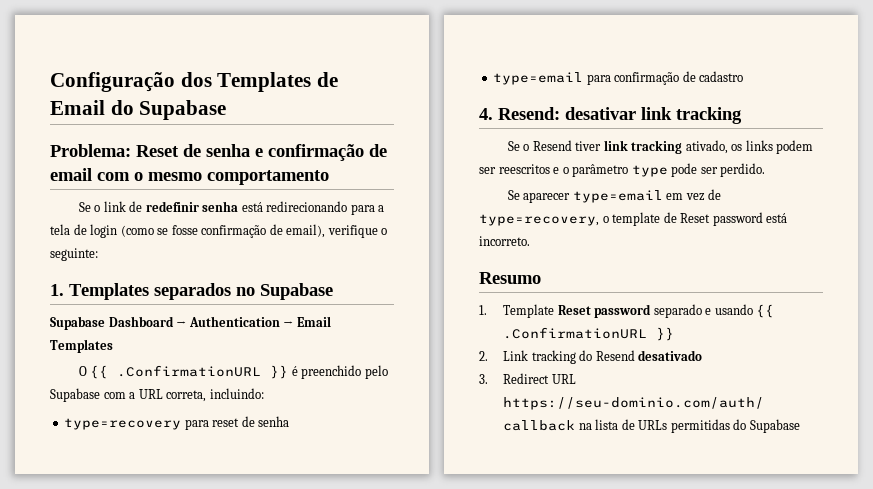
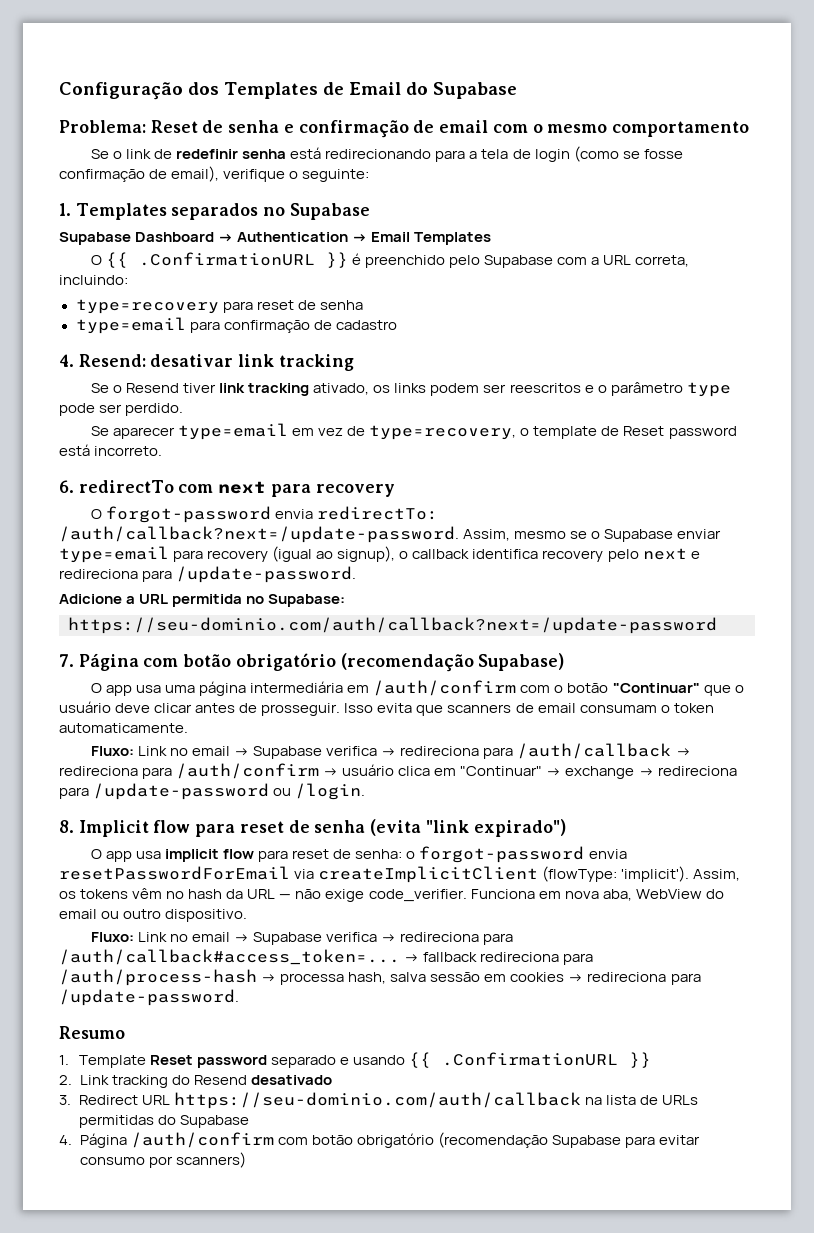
(530, 241) none -> [59,480,395,497] [90,506,439,523] [59,526,722,543] [59,546,700,563] [59,566,357,583] [59,594,346,607] [68,617,717,634] [59,653,565,672] [90,680,744,696] [59,701,714,716] [59,723,188,733] [90,743,691,759] [59,763,737,779] [59,783,366,800] [59,819,566,837] [90,846,627,863] [59,866,741,883] [59,888,724,902] [59,909,248,922] [90,932,514,945] [59,949,594,965] [59,969,701,986] [59,989,239,1006] // 6. redirectTo com next para recovery // O forgot-password envia redirectTo: /auth/callback?next=/update-password. Assim, mesmo se o Supabase enviar type=email para recovery (igual ao signup), o callback identifica recovery pelo next e redireciona para /update-password. // Adicione a URL permitida no Supabase: // https://seu-dominio.com/auth/callback?next=/update-password // 7. Página com botão obrigatório (recomendação Supabase) // O app usa uma página intermediária em /auth/confirm com o botão "Continuar" que o usuário deve clicar antes de prosseguir. Isso evita que scanners de email consumam o token automaticamente. // Fluxo: Link no email → Supabase verifica → redireciona para /auth/callback → redireciona para /auth/confirm → usuário clica em "Continuar" → exchange → redireciona para /update-password ou /login. // 8. Implicit flow para reset de senha (evita "link expirado") // O app usa implicit flow para reset de senha: o forgot-password envia resetPasswordForEmail via createImplicitClient (flowType: 'implicit'). Assim, os tokens vêm no hash da URL — não exige code_verifier. Funciona em nova aba, WebView do email ou outro dispositivo. // Fluxo: Link no email → Supabase verifica → redireciona para /auth/callback#access_token=... → fallback redireciona para /auth/process-hash → processa hash, salva sessão em cookies → redireciona para /update-password.
(800, 426) none -> [59,1132,700,1148] [79,1152,246,1168] // 4. Página /auth/confirm com botão obrigatório (recomendação Supabase para evitar consumo por scanners)

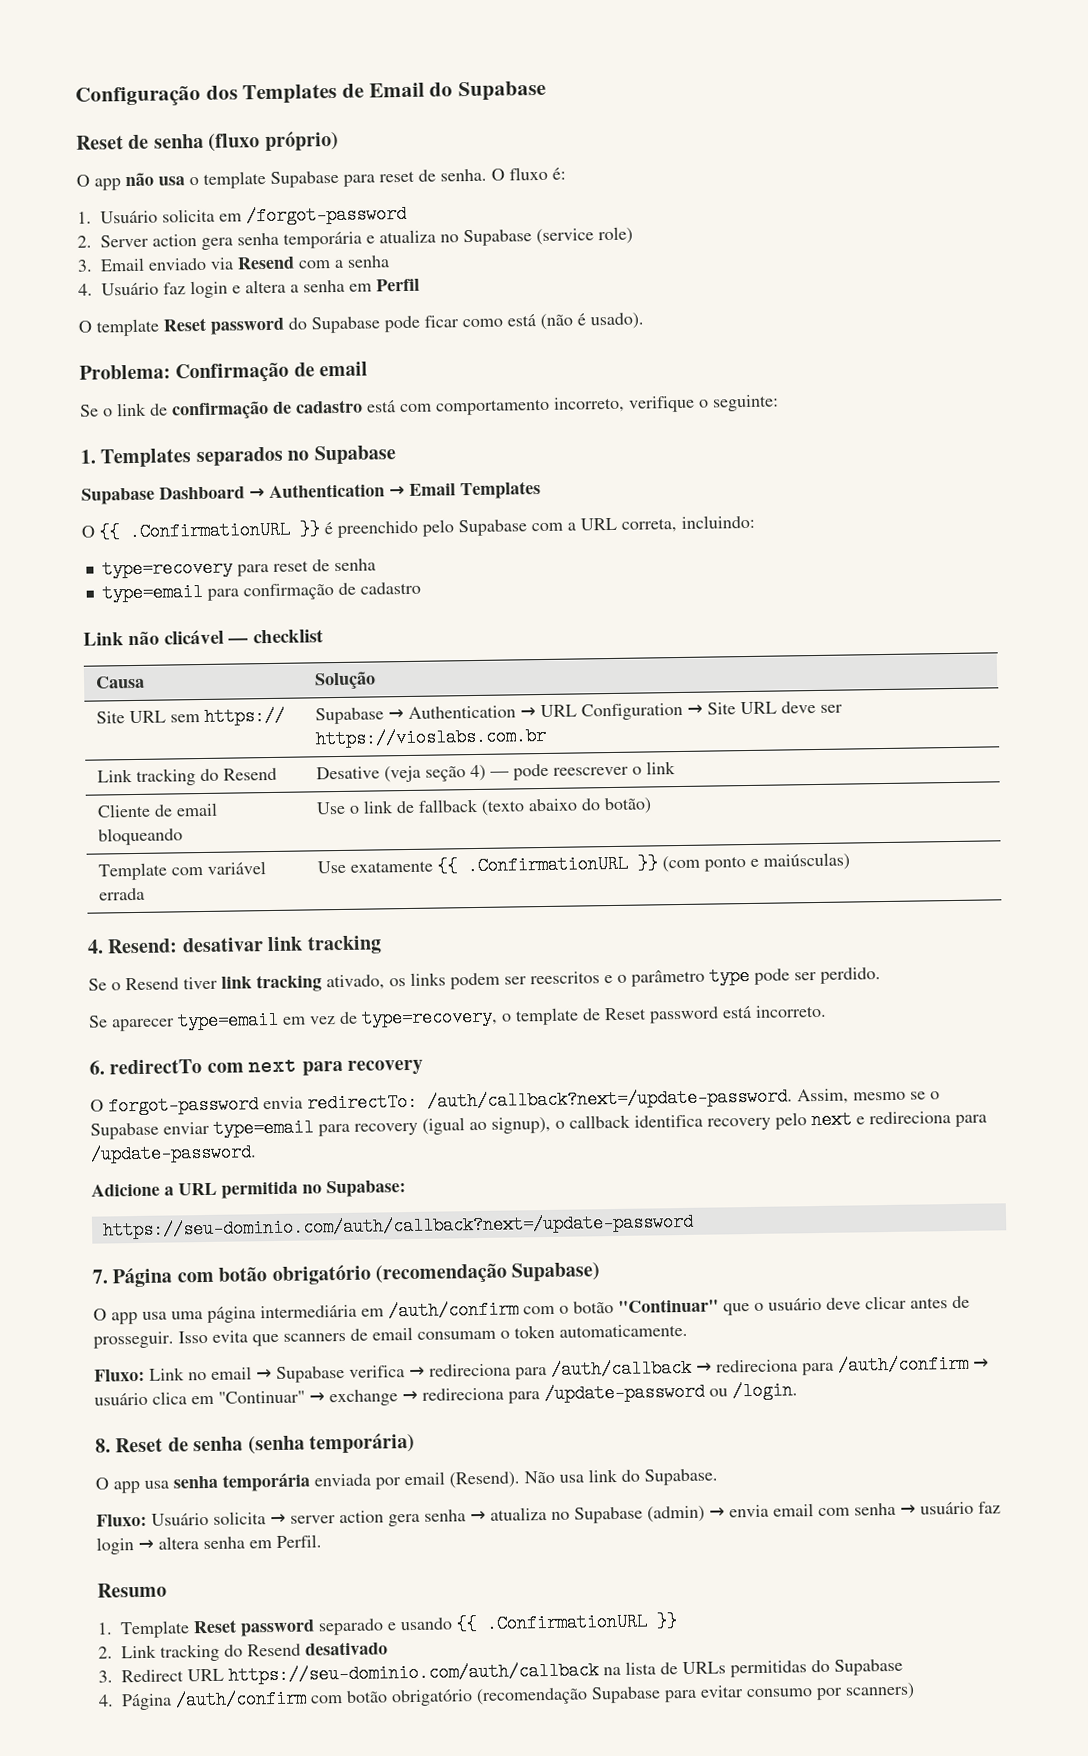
[59,120,749,138] [90,146,683,162] [59,166,220,182] Problema: Reset de senha e confirmação de email com o mesmo comportamento // Se o link de redefinir senha está redirecionando para a tela de login (como se fosse confirmação de email), -> [76,130,339,152] [76,166,566,191] [77,204,407,226] [77,226,633,250] [77,255,390,272] [78,278,420,299] [78,312,644,337] [79,361,369,383] [80,396,625,420] Reset de senha (fluxo próprio) // O app não usa o template Supabase para reset de senha. O fluxo é: // 1. Usuário solicita em /forgot-password // 2. Server action gera senha temporária e atualiza no Supabase (service role) // 3. Email enviado via Resend com a senha // 4. Usuário faz login e altera a senha em Perfil // O template Reset password do Supabase pode ficar como está (não é usado). // Problema: Confirmação de email // Se o link de confirmação de cadastro está com comportamento incorreto,
(397, 325) none -> [83,629,324,646] [95,675,146,689] [314,671,377,690] [96,706,286,726] [315,700,844,725] [315,726,548,749] [97,767,278,786] [316,761,677,783] [97,802,219,818] [98,827,184,846] [316,797,653,816] [98,861,267,881] [99,887,146,901] [317,852,851,876] // Link não clicável — checklist // Causa | Solução // Site URL sem https:// | Supabase → Authentication → URL Configuration → Site URL deve ser https://vioslabs.com.br // Link tracking do Resend | Desative (veja seção 4) — pode reescrever o link // Cliente de email bloqueando | Use o link de fallback (texto abaixo do botão) // Template com variável errada | Use exatamente {{ .ConfirmationURL }} (com ponto e maiúsculas)
[78,819,566,837] [90,846,627,863] [59,866,741,883] [59,888,724,902] [59,909,248,922] [90,932,514,945] [59,949,594,965] [59,969,701,986] [59,989,239,1006] Implicit flow para reset de senha (evita "link expirado") // O app usa implicit flow para reset de senha: o forgot-password envia resetPasswordForEmail via createImplicitClient (flowType: 'implicit'). Assim, os tokens vêm no hash da URL — não exige code_verifier. Funciona em nova aba, WebView do email ou outro dispositivo. // Fluxo: Link no email → Supabase verifica → redireciona para /auth/callback#access_token=... → fallback redireciona para /auth/process-hash → processa hash, salva sessão em cookies → redireciona para /update-password. -> [115,1432,415,1455] [95,1468,718,1494] [96,1501,1001,1527] [96,1534,322,1555] Reset de senha (senha temporária) // O app usa senha temporária enviada por email (Resend). Não usa link do Supabase. // Fluxo: Usuário solicita → server action gera senha → atualiza no Supabase (admin) → envia email com senha → usuário faz login → altera senha em Perfil.

